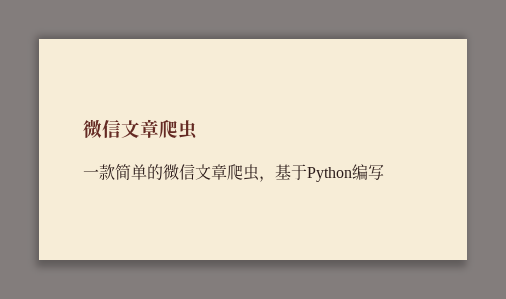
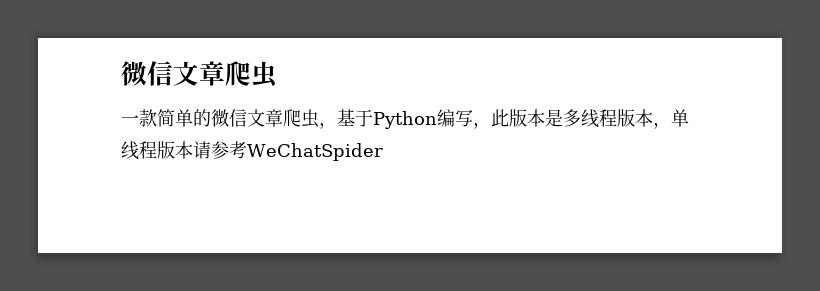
(384, 172) none -> [473,109,689,129] [121,141,383,161] ，此版本是多线程版本，单线程版本请参考WeChatSpider

